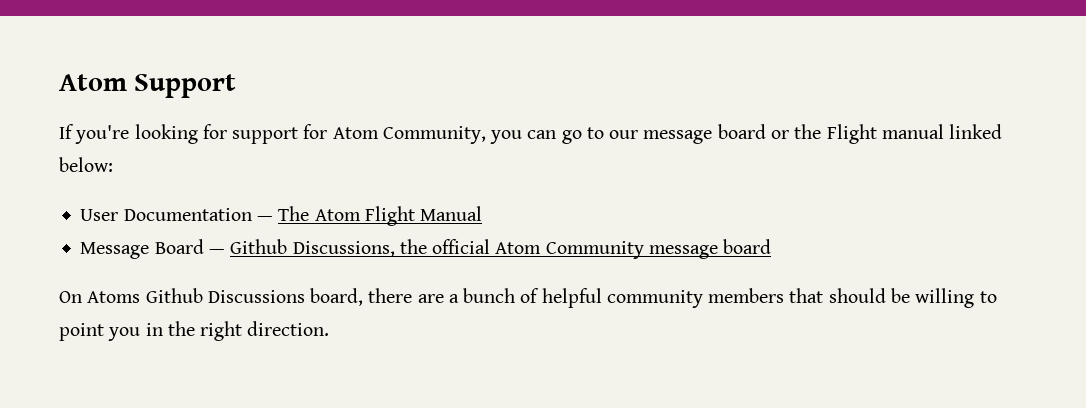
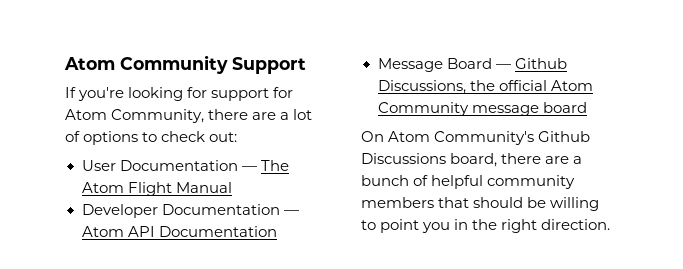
[59,74,127,91] Atom -> [64,55,228,74] Atom Community
[490,124,1003,144] [59,157,113,172] you can go to our message board or the Flight manual linked below: -> [208,109,313,120] [65,131,238,145] there are a lot of options to check out:
(483, 213) none -> [81,204,299,218] [81,226,277,237] // Developer Documentation — Atom API Documentation
[87,291,141,303] Atoms -> [388,131,535,145] Atom Community's

